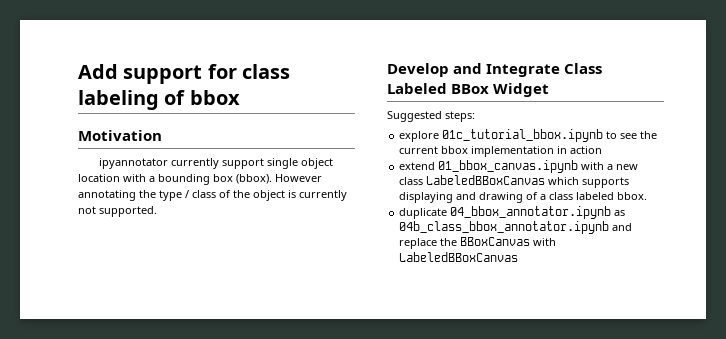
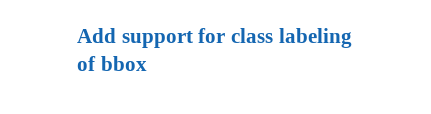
[78,130,162,141] [98,158,333,169] [78,174,322,185] [78,190,347,201] [78,206,157,217] [387,63,603,77] [387,83,550,97] [387,111,475,122] [399,129,658,142] [399,146,603,157] [399,160,639,173] [399,175,630,188] [399,192,648,203] [399,206,626,219] [399,221,633,234] [399,237,557,249] [399,252,519,262] // Motivation // ipyannotator currently support single object location with a bounding box (bbox). However annotating the type / class of the object is currently not supported. // Develop and Integrate Class Labeled BBox Widget // Suggested steps: // explore 01c_tutorial_bbox.ipynb to see the current bbox implementation in action // extend 01_bbox_canvas.ipynb with a new class LabeledBBoxCanvas which supports displaying and drawing of a class labeled bbox. // duplicate 04_bbox_annotator.ipynb as 04b_class_bbox_annotator.ipynb and replace the BBoxCanvas with LabeledBBoxCanvas -> (147, 63) none

